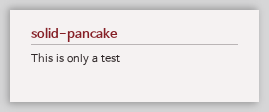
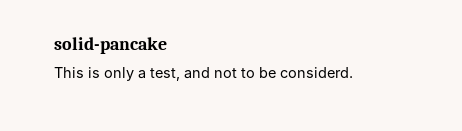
[100,55,120,63] test -> [150,67,353,81] test, and not to be considerd.

